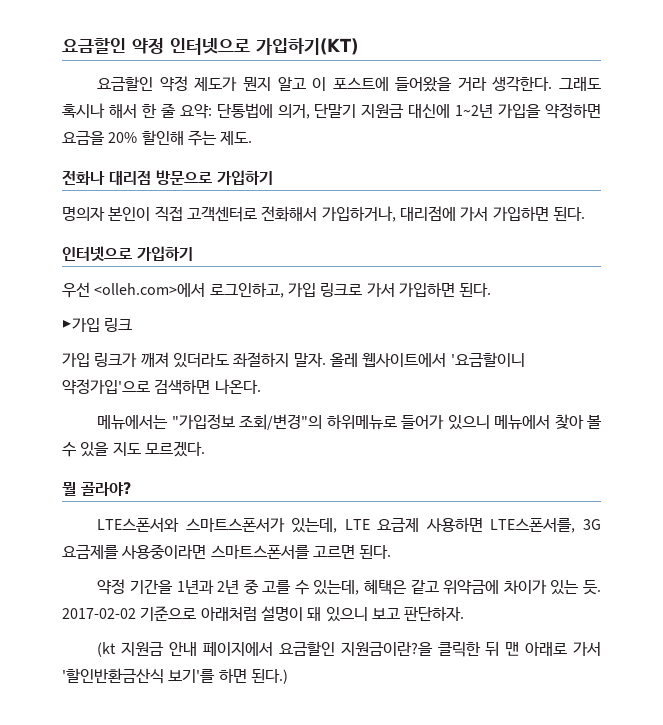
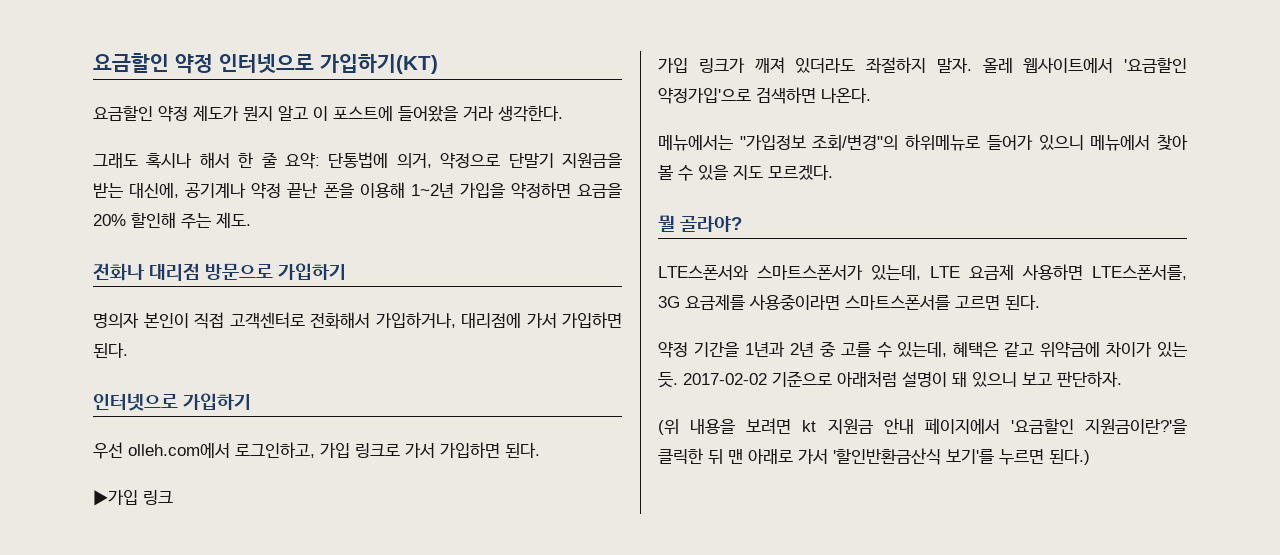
(553, 84) none -> (563, 113) //
[314,104,451,118] 단말기 지원금 대신에 -> [440,152,622,169] [93,182,405,199] 약정으로 단말기 지원금을 받는 대신에, 공기계나 약정 끝난 폰을 이용해
[94,283,206,297] <olleh.com>에서 -> [128,443,230,458] olleh.com에서
[450,352,525,367] '요금할이니 -> [1124,57,1187,73] '요금할인
[97,642,117,657] (kt -> [658,418,817,435] (위 내용을 보려면 kt
[278,641,433,656] 요금할인 지원금이란?을 -> [1010,418,1187,434] '요금할인 지원금이란?'을
[218,668,247,683] 하면 -> [999,449,1044,465] 누르면

